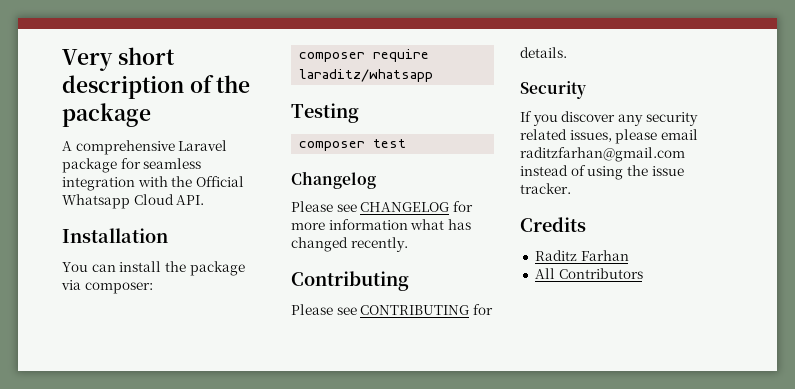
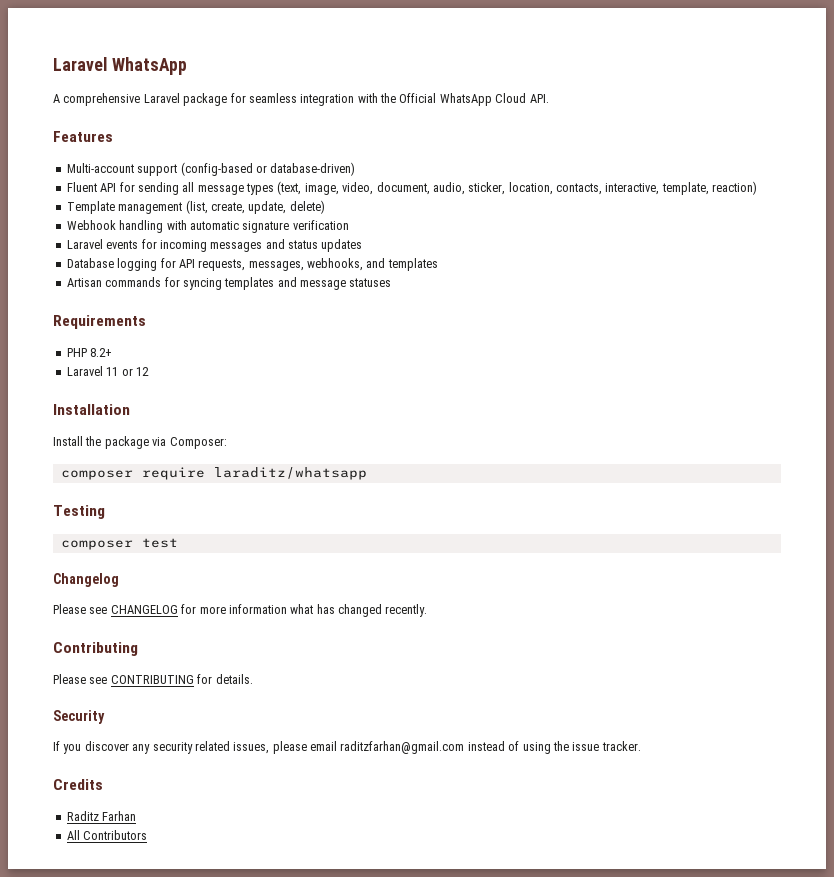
[62,47,175,71] [62,75,251,99] [62,103,151,127] Very short description of the package -> [53,57,187,75] Laravel WhatsApp
[62,194,130,209] Whatsapp -> [439,93,492,106] WhatsApp
[62,228,168,243] [62,261,162,272] Installation // You can install -> [53,131,113,142] [66,162,356,176] [66,181,758,195] [66,200,325,214] [66,220,349,233] [66,239,363,252] [66,258,438,271] [66,277,392,290] [53,315,146,329] [66,348,113,357] [66,366,149,376] [53,404,130,415] [53,436,83,446] Features // Multi-account support (config-based or database-driven) // Fluent API for sending all message types (text, image, video, document, audio, sticker, location, contacts, interactive, template, reaction) // Template management (list, create, update, delete) // Webhook handling with automatic signature verification // Laravel events for incoming messages and status updates // Database logging for API requests, messages, webhooks, and templates // Artisan commands for syncing templates and message statuses // Requirements // PHP 8.2+ // Laravel 11 or 12 // Installation // Install
[84,282,153,294] composer: -> [169,437,227,449] Composer:

